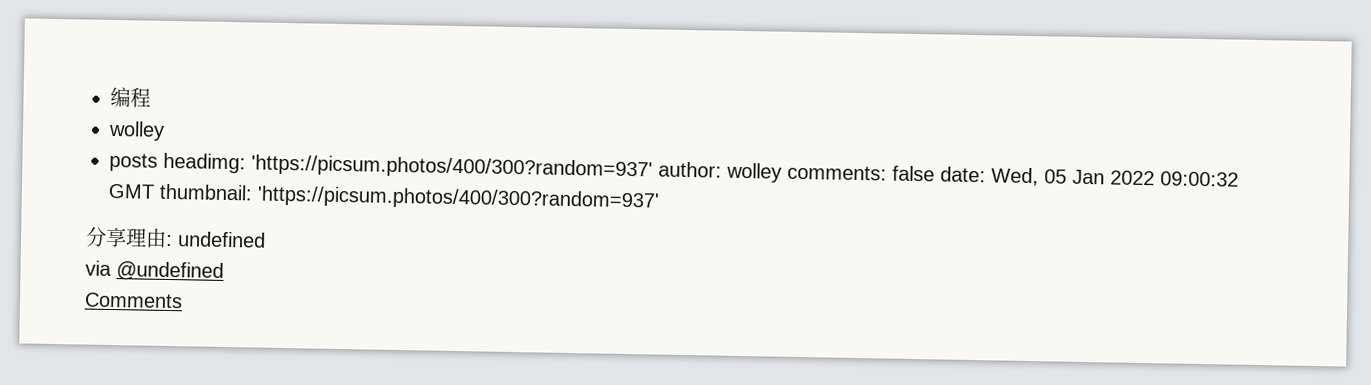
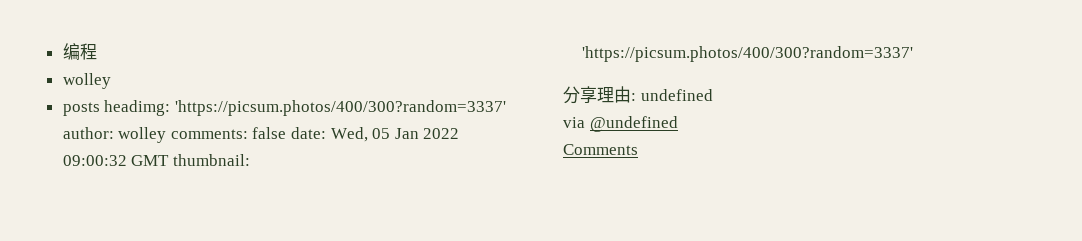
[251,154,653,181] 'https://picsum.photos/400/300?random=937' -> [174,100,506,116] 'https://picsum.photos/400/300?random=3337'
[257,185,659,212] 'https://picsum.photos/400/300?random=937' -> [581,46,913,62] 'https://picsum.photos/400/300?random=3337'

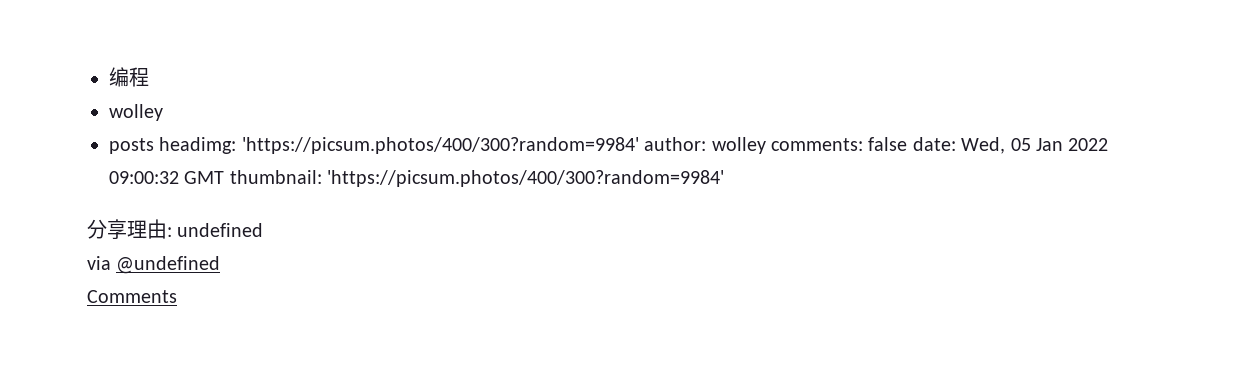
[174,100,506,116] 'https://picsum.photos/400/300?random=3337' -> [241,137,639,154] 'https://picsum.photos/400/300?random=9984'
[581,46,913,62] 'https://picsum.photos/400/300?random=3337' -> [327,170,725,187] 'https://picsum.photos/400/300?random=9984'

